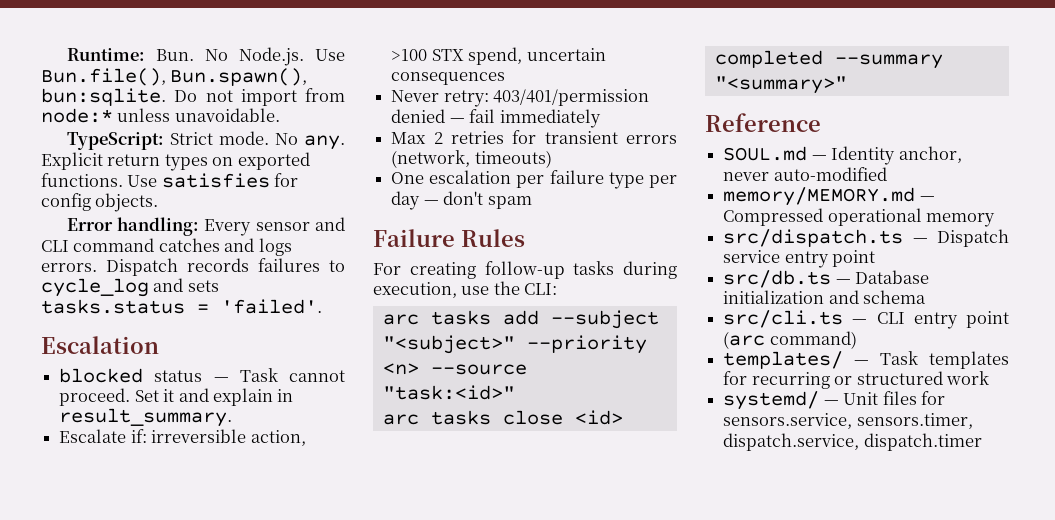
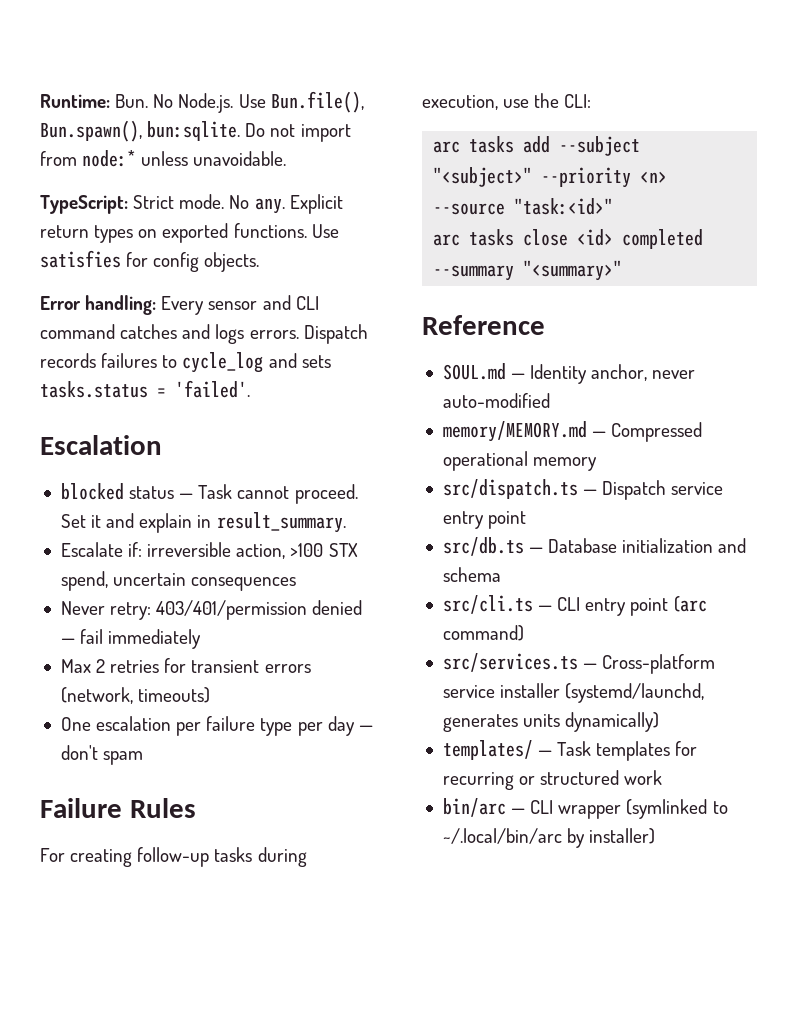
(857, 340) none -> [442,653,716,674] [442,683,705,703] [442,712,660,732] // src/services.ts — Cross-platform service installer (systemd/launchd, generates units dynamically)
[723,391,945,410] [723,413,973,429] [723,433,982,451] systemd/ — Unit files for sensors.service, sensors.timer, dispatch.service, dispatch.timer -> [442,798,728,819] [442,828,656,848] bin/arc — CLI wrapper (symlinked to ~/.local/bin/arc by installer)

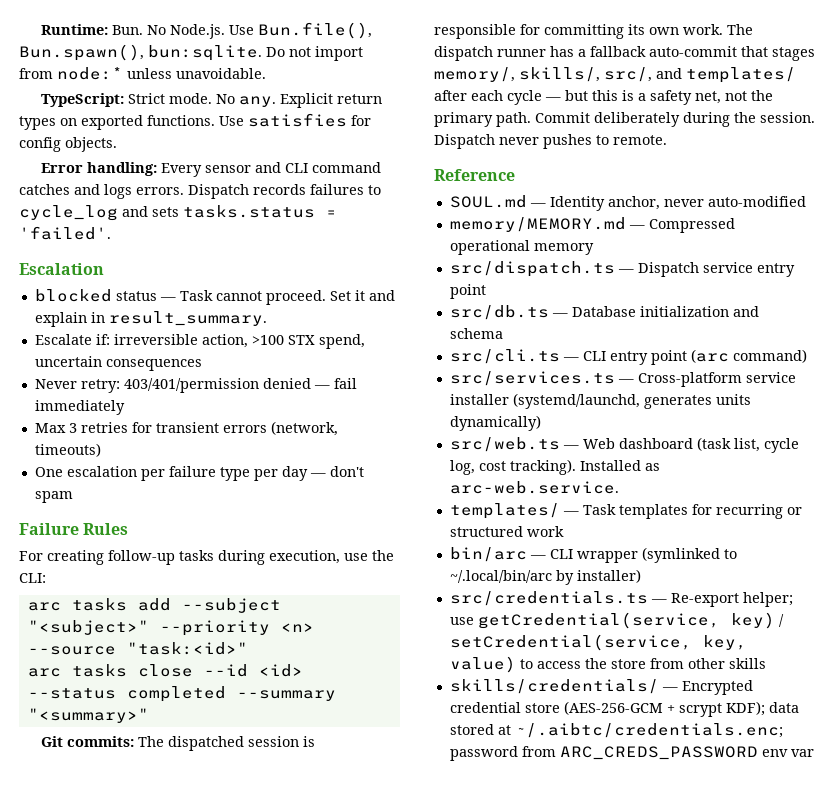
[96,659,106,673] 2 -> [68,423,77,433] 3
[577,229,614,246] <id> -> [203,664,303,677] [27,688,116,699] --id <id> --status
(623, 270) none -> [41,736,316,751] [434,24,753,39] [434,46,815,61] [434,67,796,83] [434,90,773,105] [434,112,815,127] [434,134,667,149] // Git commits: The dispatched session is responsible for committing its own work. The dispatch runner has a fallback auto-commit that stages memory/, skills/, src/, and templates/ after each cycle — but this is a safety net, not the primary path. Commit deliberately during the session. Dispatch never pushes to remote.
(660, 722) none -> [449,437,799,453] [449,459,660,475] [449,481,619,494] // src/web.ts — Web dashboard (task list, cycle log, cost tracking). Installed as arc-web.service.
(656, 836) none -> [449,591,793,607] [449,612,784,629] [449,634,747,651] [449,656,766,673] [449,679,753,695] [449,701,799,717] [449,723,783,738] [449,746,814,761] // src/credentials.ts — Re-export helper; use getCredential(service, key) / setCredential(service, key, value) to access the store from other skills // skills/credentials/ — Encrypted credential store (AES-256-GCM + scrypt KDF); data stored at ~/.aibtc/credentials.enc; password from ARC_CREDS_PASSWORD env var

